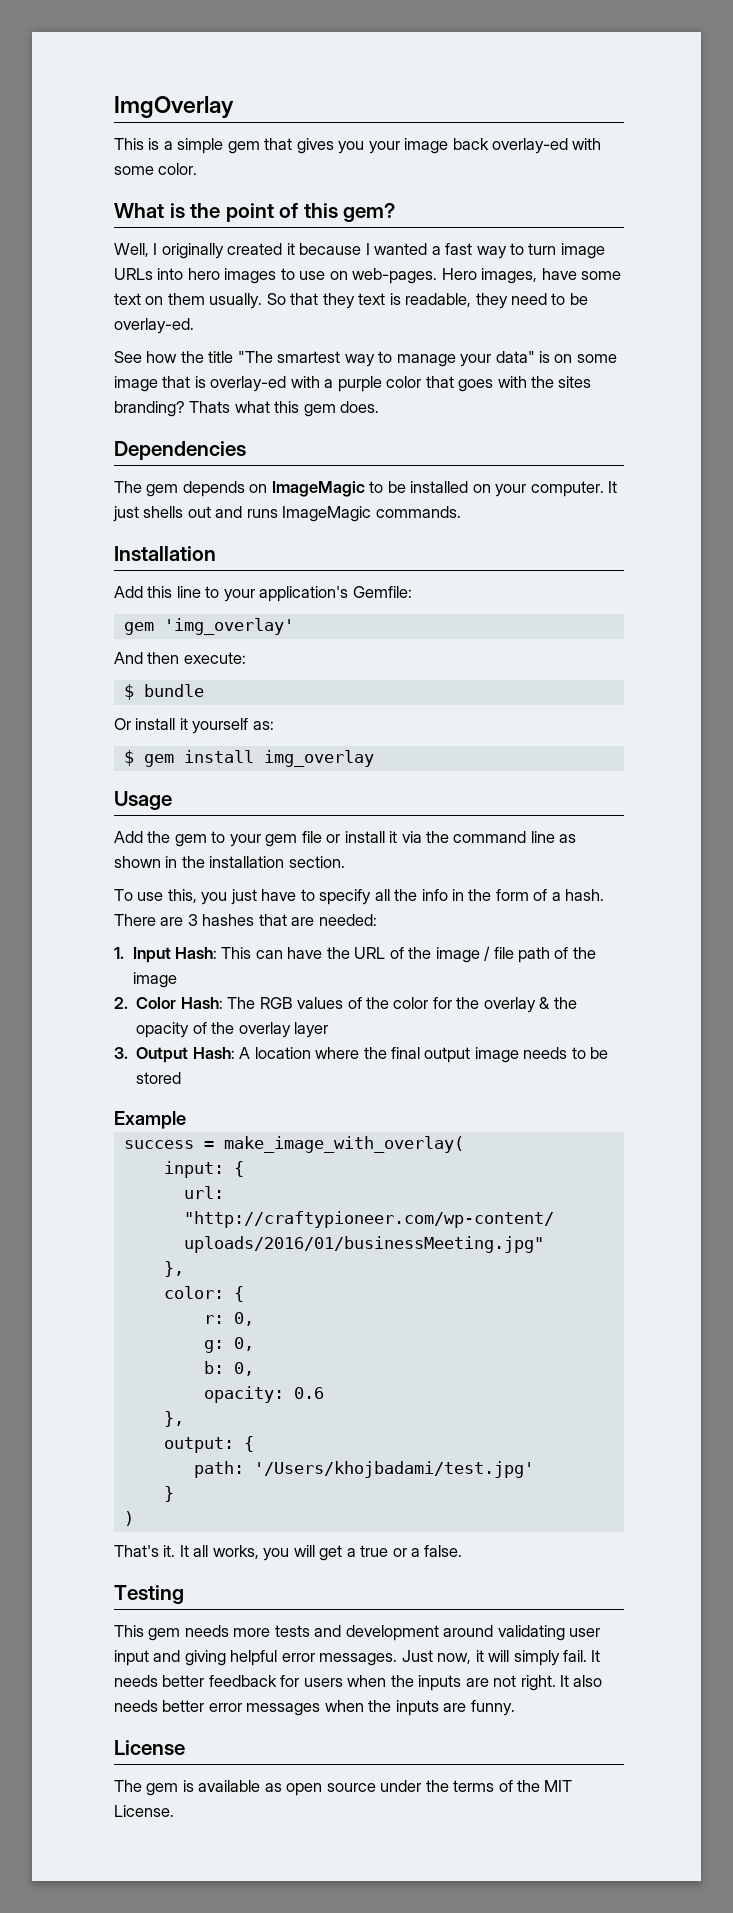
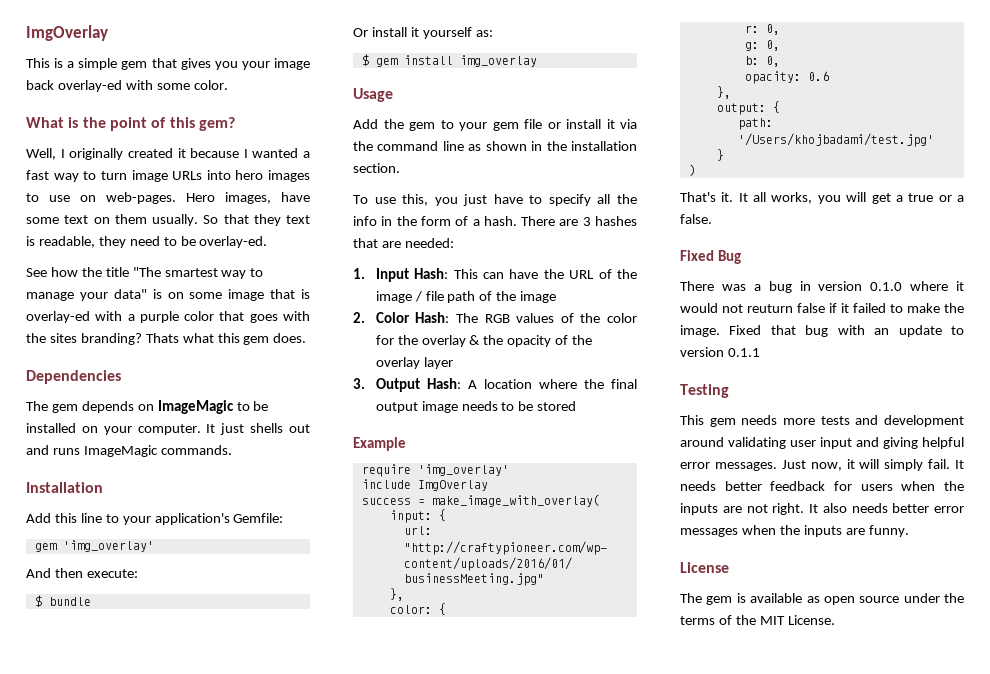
(186, 1120) none -> [361,464,509,477] [361,479,488,491] // require 'img_overlay' // include ImgOverlay
(463, 1551) none -> [680,250,741,264] [680,281,964,293] [680,303,964,313] [680,325,964,337] [680,347,760,357] // Fixed Bug // There was a bug in version 0.1.0 where it would not reuturn false if it failed to make the image. Fixed that bug with an update to version 0.1.1

